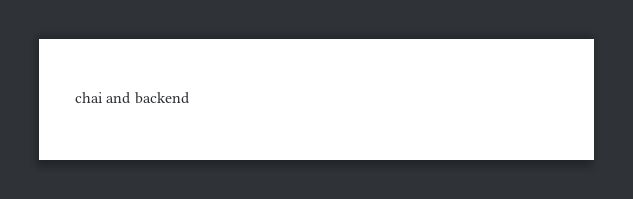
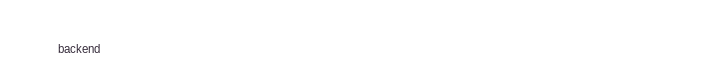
[75,92,132,104] chai and -> (58, 48) none

